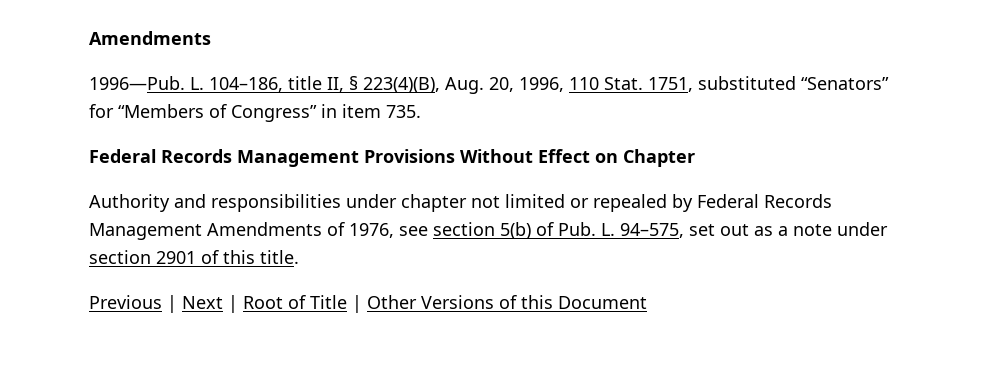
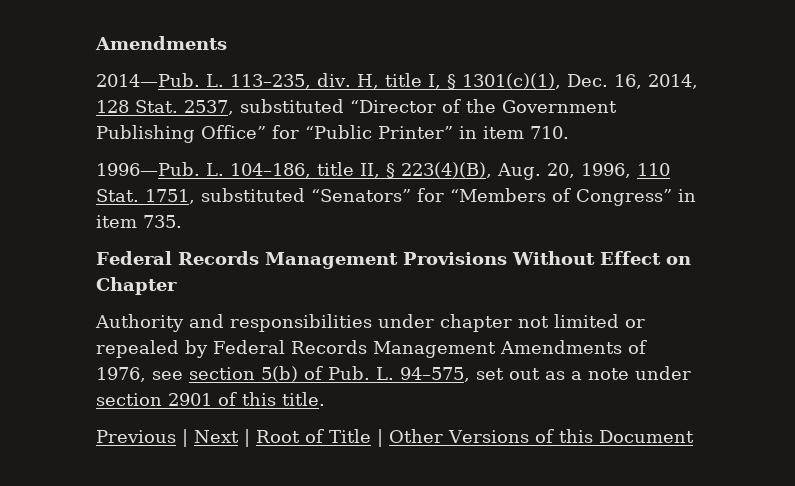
[89,31,211,45] Amendments -> [95,36,227,50] [96,73,698,89] [96,99,617,115] [96,125,569,143] Amendments // 2014—Pub. L. 113–235, div. H, title I, § 1301(c)(1), Dec. 16, 2014, 128 Stat. 2537, substituted “Director of the Government Publishing Office” for “Public Printer” in item 710.

